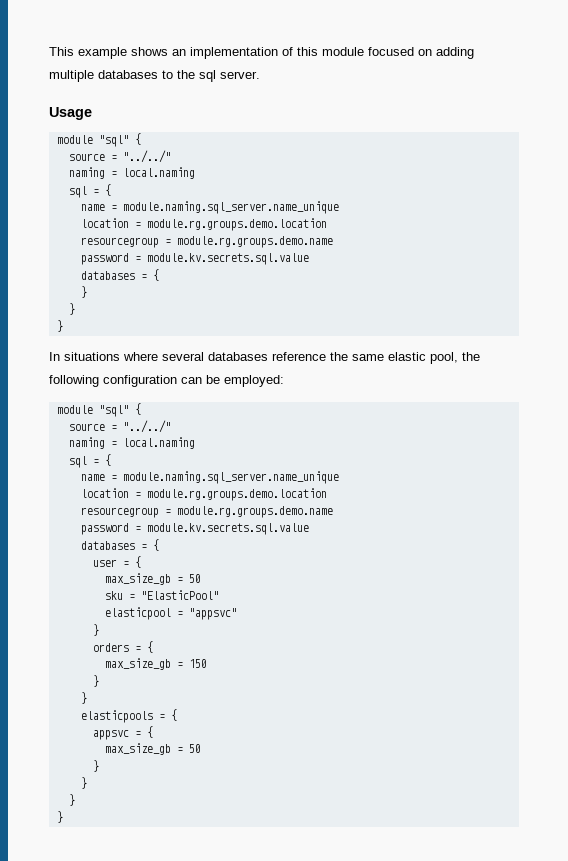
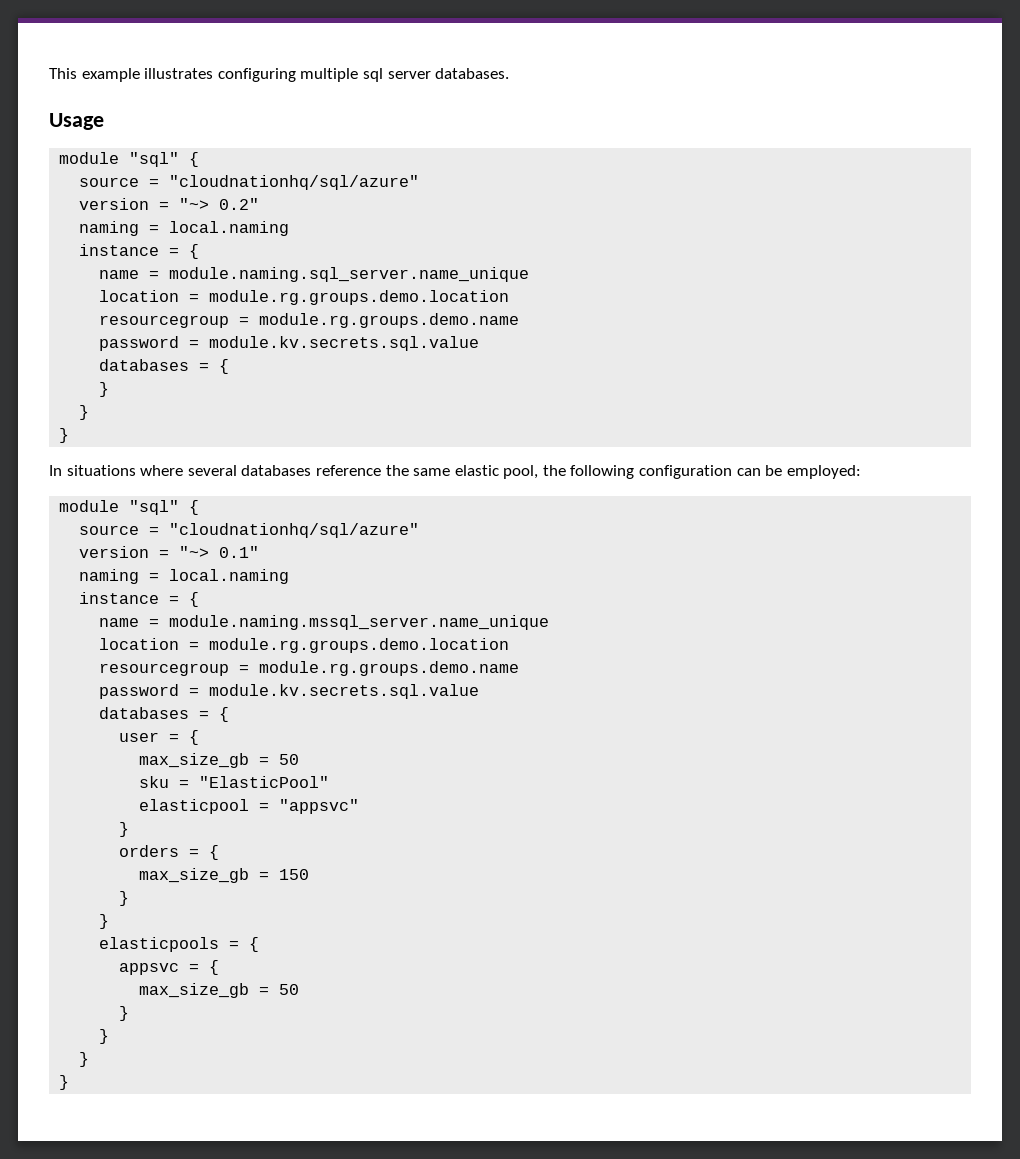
[131,47,474,59] [49,70,260,82] shows an implementation of this module focused on adding multiple databases to the sql server. -> [144,68,510,82] illustrates configuring multiple sql server databases.
[122,150,171,163] [68,167,195,179] [68,186,87,198] "../../" // naming = local.naming // sql -> [169,175,420,190] [79,198,260,210] [79,221,290,236] [79,244,160,256] "cloudnationhq/sql/azure" // version = "~> 0.2" // naming = local.naming // instance
[122,420,171,433] [68,437,195,449] [68,454,111,468] [80,471,339,484] "../../" // naming = local.naming // sql = { // name = module.naming.sql_server.name_unique -> [169,523,420,538] [79,546,260,558] [79,569,290,584] [79,592,200,607] [99,615,550,630] "cloudnationhq/sql/azure" // version = "~> 0.1" // naming = local.naming // instance = { // name = module.naming.mssql_server.name_unique

